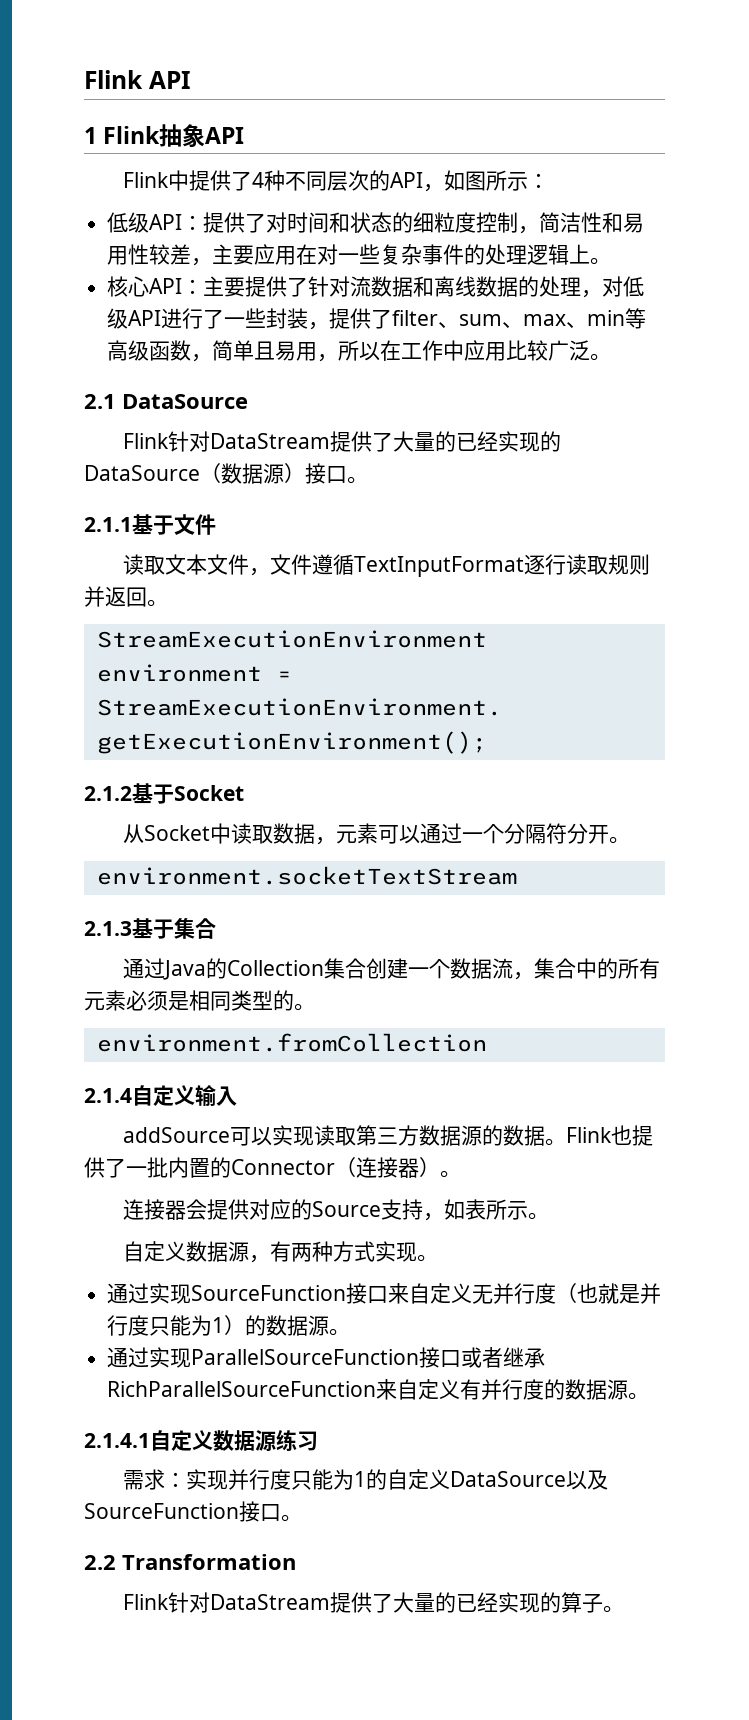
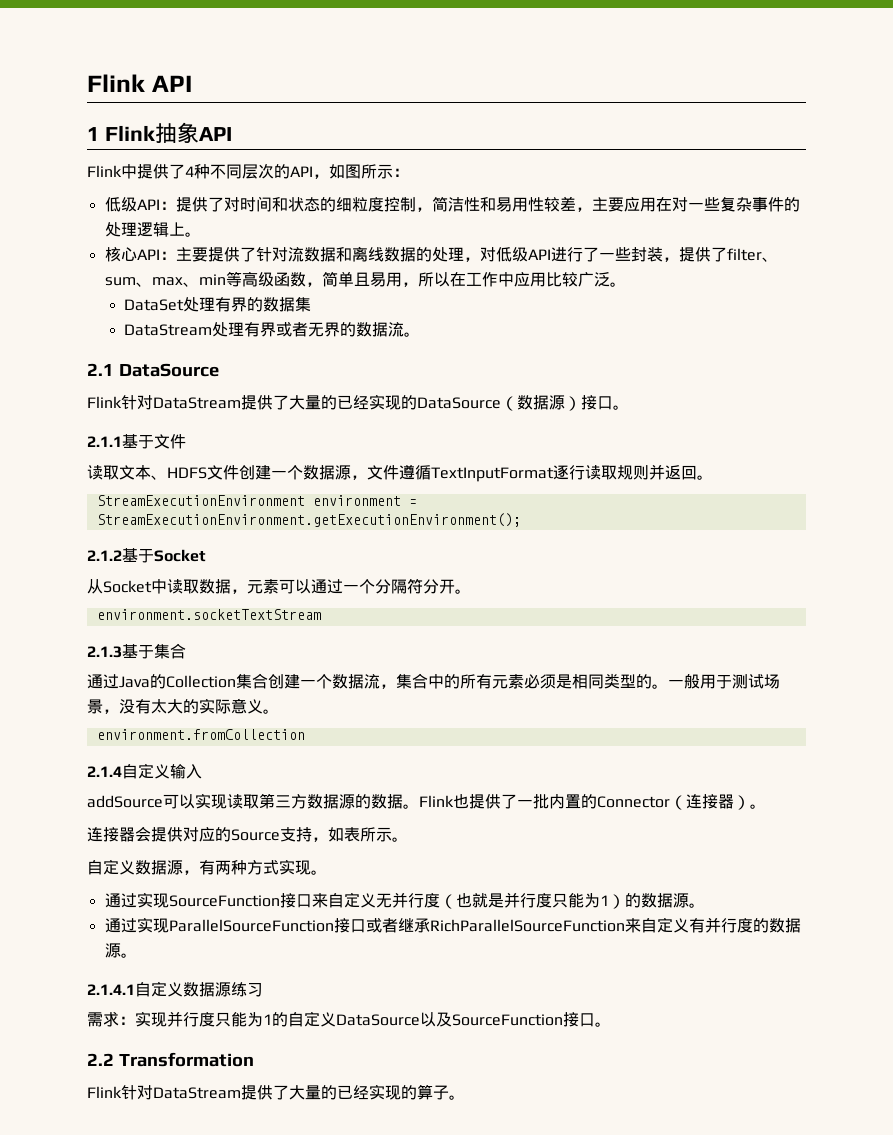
(612, 357) none -> [124,297,312,312] [124,322,421,337] // DataSet处理有界的数据集 // DataStream处理有界或者无界的数据流。
[206,554,249,575] 文件 -> [151,465,351,480] 、HDFS文件创建一个数据源
(315, 1007) none -> [668,673,780,689] [87,698,279,714] 一般用于测试场景，没有太大的实际意义。

